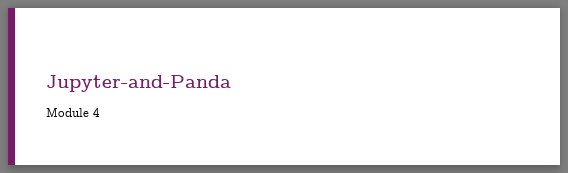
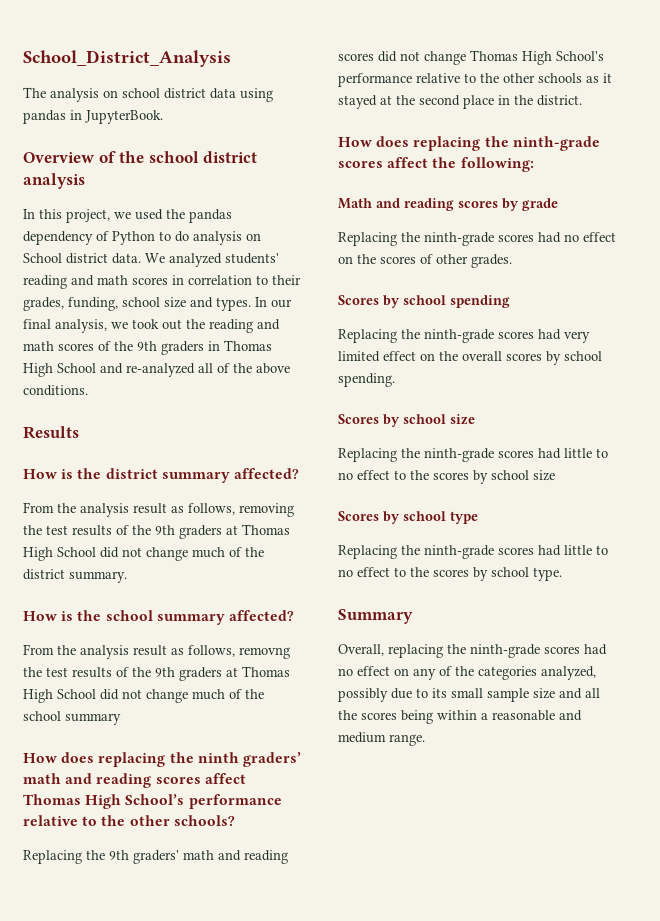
[46,75,231,92] [46,107,100,117] Jupyter-and-Panda // Module 4 -> [23,50,231,67] [23,87,273,102] [23,110,163,124] [23,151,258,163] [23,173,85,189] [23,209,232,223] [23,231,261,245] [23,253,279,267] [23,275,301,289] [23,297,292,311] [23,319,280,333] [23,340,272,355] [23,363,290,377] [23,385,88,396] [23,426,79,439] [23,468,299,483] [23,502,294,517] [23,524,290,539] [23,547,264,561] [23,569,127,583] [23,610,294,625] [23,644,290,659] [23,666,290,681] [23,689,264,703] [23,711,121,725] [23,752,301,767] [23,773,246,788] [23,794,282,809] [23,815,235,826] [23,850,288,864] [338,50,604,65] [338,73,612,87] [338,95,582,109] [338,136,600,151] [338,157,534,172] [338,198,558,211] [338,232,616,246] [338,254,512,268] [338,295,510,308] [338,329,590,343] [338,351,602,365] [338,373,395,387] [338,414,475,427] [338,448,608,462] [338,470,555,484] [338,511,478,524] [338,545,608,559] [338,567,562,581] [338,609,413,624] [338,644,607,658] [338,666,596,680] [338,688,600,702] [338,710,582,724] [338,732,425,746] School_District_Analysis // The analysis on school district data using pandas in JupyterBook. // Overview of the school district analysis // In this project, we used the pandas dependency of Python to do analysis on School district data. We analyzed students' reading and math scores in correlation to their grades, funding, school size and types. In our final analysis, we took out the reading and math scores of the 9th graders in Thomas High School and re-analyzed all of the above conditions. // Results // How is the district summary affected? // From the analysis result as follows, removing the test results of the 9th graders at Thomas High School did not change much of the district summary. // How is the school summary affected? // From the analysis result as follows, removng the test results of the 9th graders at Thomas High School did not change much of the school summary // How does replacing the ninth graders’ math and reading scores affect Thomas High School’s performance relative to the other schools? // Replacing the 9th graders' math and reading scores did not change Thomas High School's performance relative to the other schools as it stayed at the second place in the district. // How does replacing the ninth-grade scores affect the following: // Math and reading scores by grade // Replacing the ninth-grade scores had no effect on the scores of other grades. // Scores by school spending // Replacing the ninth-grade scores had very limited effect on the overall scores by school spending. // Scores by school size // Replacing the ninth-grade scores had little to no effect to the scores by school size // Scores by school type // Replacing the ninth-grade scores had little to no effect to the scores by school type. // Summary // Overall, replacing the ninth-grade scores had no effect on any of the categories analyzed, possibly due to its small sample size and all the scores being within a reasonable and medium range.

